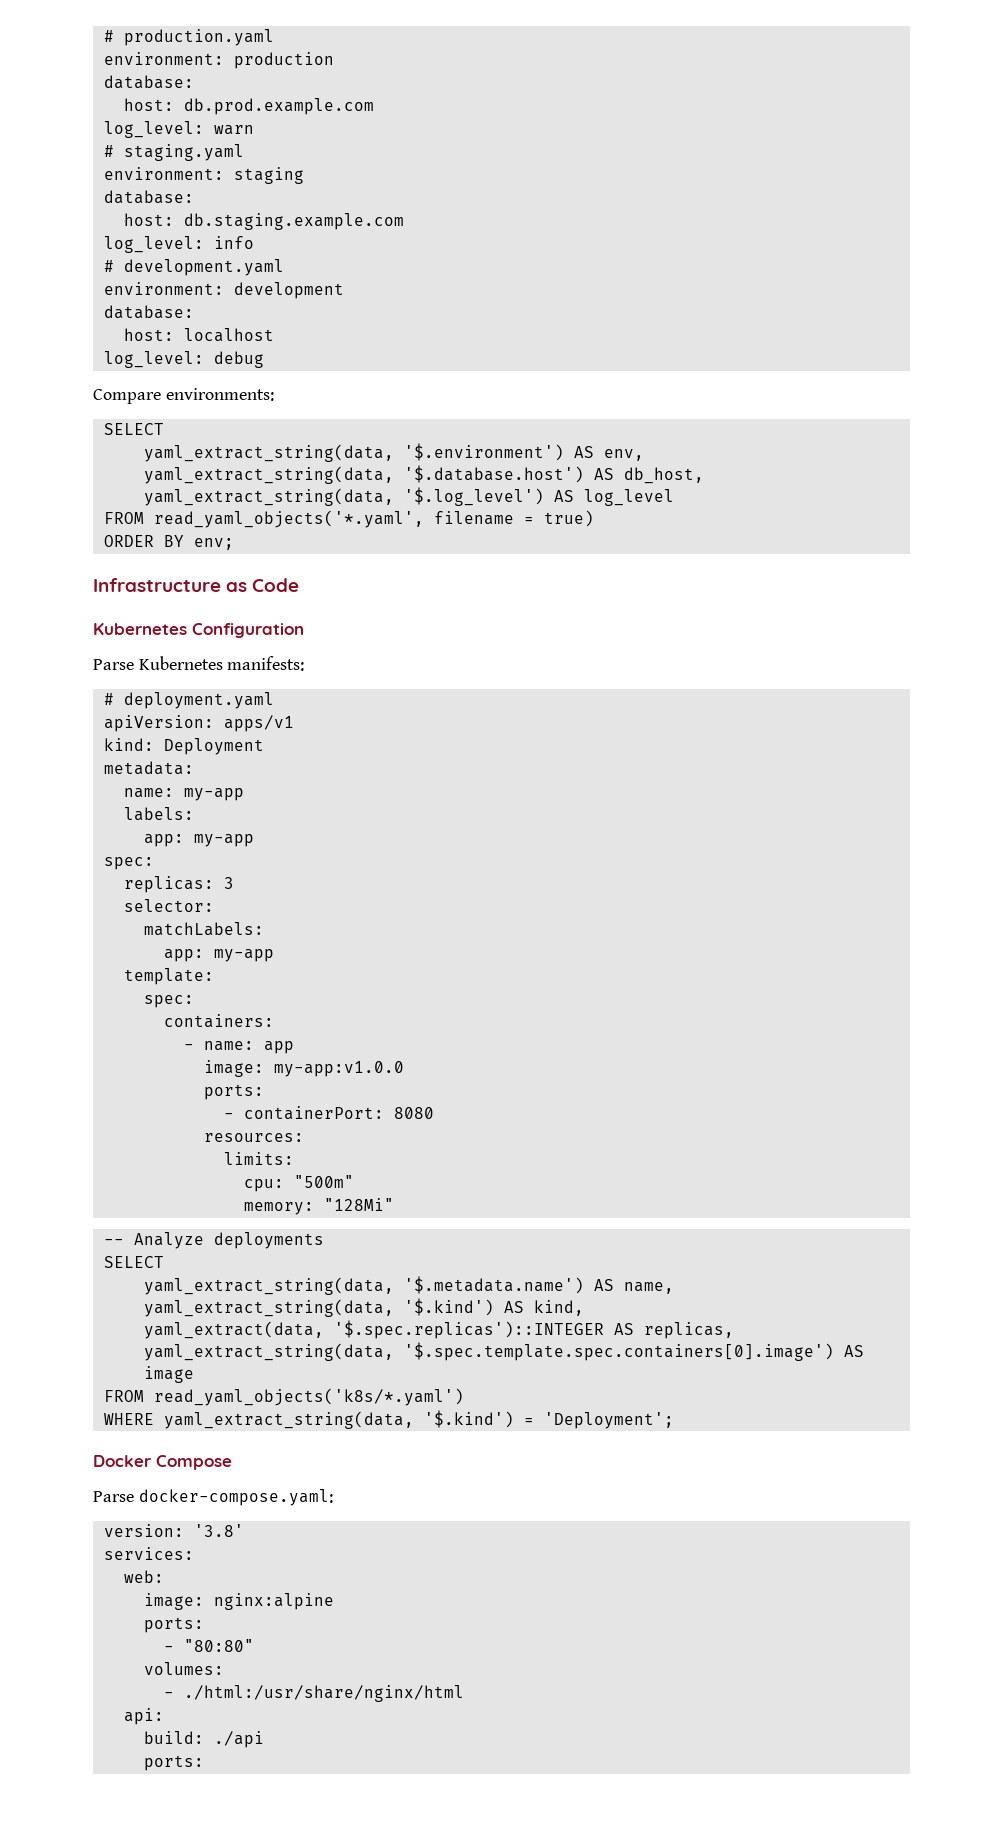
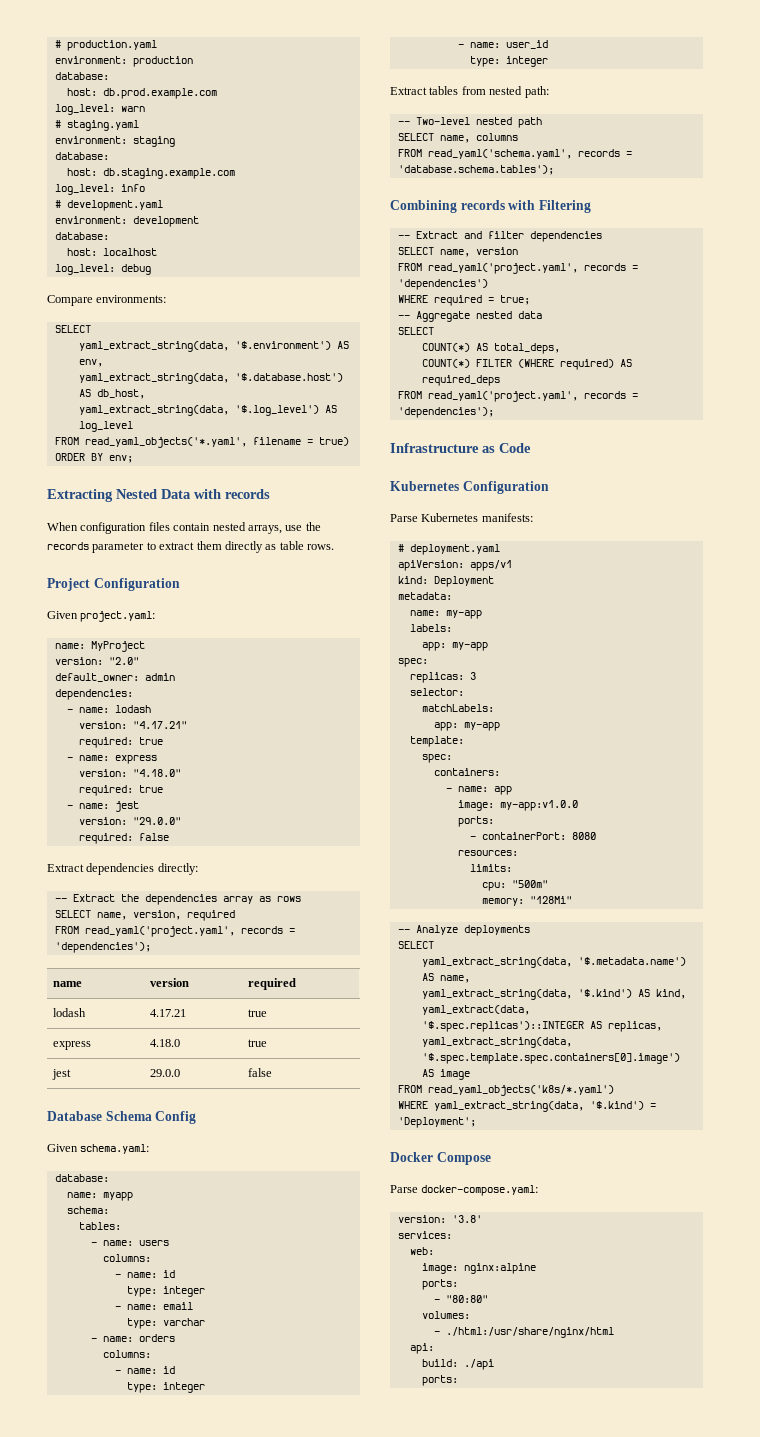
(234, 544) none -> [47,489,270,502] [47,522,321,534] [47,541,334,553] [47,578,180,591] [47,611,156,622] [54,641,145,652] [54,657,139,665] [54,673,175,682] [54,689,133,700] [66,705,151,713] [78,721,187,729] [78,737,163,748] [66,755,157,764] [78,769,181,777] [78,785,163,796] [66,801,139,812] [78,817,181,825] [78,833,169,844] [47,863,198,875] [54,894,301,905] [54,910,235,921] [54,926,295,937] [54,942,151,953] [53,981,83,987] [150,978,190,987] [248,978,297,990] [53,1008,87,1017] [150,1009,187,1017] [248,1009,268,1017] [53,1041,92,1050] [150,1039,181,1047] [248,1039,268,1047] [52,1069,72,1080] [150,1069,181,1077] [248,1068,273,1077] [47,1111,197,1124] [47,1144,150,1154] [54,1174,109,1182] [66,1192,133,1201] [66,1206,109,1214] [78,1222,121,1230] [90,1240,169,1246] [102,1254,151,1262] [114,1270,175,1278] [126,1286,205,1297] [114,1302,193,1310] [126,1318,205,1329] [90,1334,175,1342] [102,1350,151,1358] [114,1366,175,1374] [126,1382,205,1393] [457,40,548,49] [469,56,548,67] [390,86,549,98] [397,117,542,128] [397,133,518,143] [397,149,632,159] [397,165,554,175] [390,200,591,213] [397,231,602,242] [397,247,518,257] [397,263,638,274] [397,279,488,290] [397,295,530,306] [397,311,542,322] [397,327,434,335] [421,343,560,354] [421,359,632,370] [421,375,500,386] [397,391,638,402] [397,407,494,418] // Extracting Nested Data with records // When configuration files contain nested arrays, use the records parameter to extract them directly as table rows. // Project Configuration // Given project.yaml: // name: MyProject // version: "2.0" // default_owner: admin // dependencies: // - name: lodash // version: "4.17.21" // required: true // - name: express // version: "4.18.0" // required: true // - name: jest // version: "29.0.0" // required: false // Extract dependencies directly: // -- Extract the dependencies array as rows // SELECT name, version, required // FROM read_yaml('project.yaml', records = 'dependencies'); // name | version | required // lodash | 4.17.21 | true // express | 4.18.0 | true // jest | 29.0.0 | false // Database Schema Config // Given schema.yaml: // database: // name: myapp // schema: // tables: // - name: users // columns: // - name: id // type: integer // - name: email // type: varchar // - name: orders // columns: // - name: id // type: integer // - name: user_id // type: integer // Extract tables from nested path: // -- Two-level nested path // SELECT name, columns // FROM read_yaml('schema.yaml', records = 'database.schema.tables'); // Combining records with Filtering // -- Extract and filter dependencies // SELECT name, version // FROM read_yaml('project.yaml', records = 'dependencies') // WHERE required = true; // -- Aggregate nested data // SELECT // COUNT(*) AS total_deps, // COUNT(*) FILTER (WHERE required) AS required_deps // FROM read_yaml('project.yaml', records = 'dependencies');

